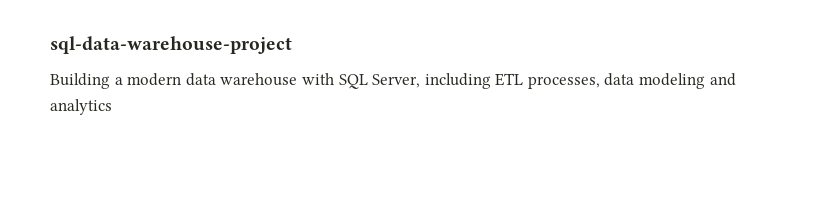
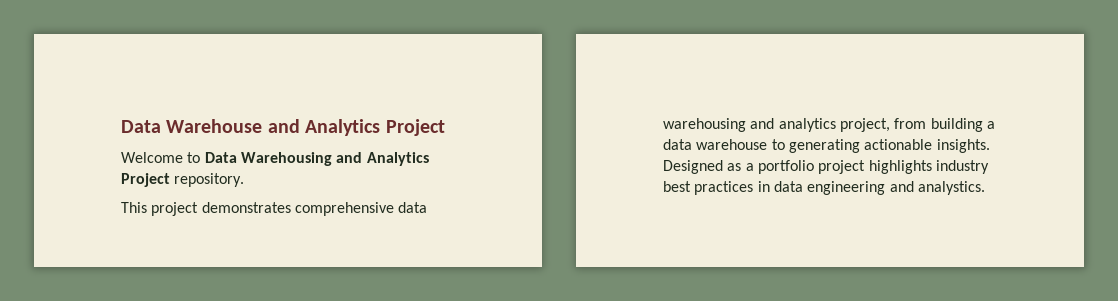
[50,36,292,54] [50,73,736,89] [50,99,112,115] sql-data-warehouse-project // Building a modern data warehouse with SQL Server, including ETL processes, data modeling and analytics -> [121,119,445,136] [121,152,429,166] [121,173,245,187] [121,202,428,216] [663,118,995,132] [663,139,990,153] [663,160,989,174] [663,181,985,195] Data Warehouse and Analytics Project // Welcome to Data Warehousing and Analytics Project repository. // This project demonstrates comprehensive data warehousing and analytics project, from building a data warehouse to generating actionable insights. Designed as a portfolio project highlights industry best practices in data engineering and analystics.

